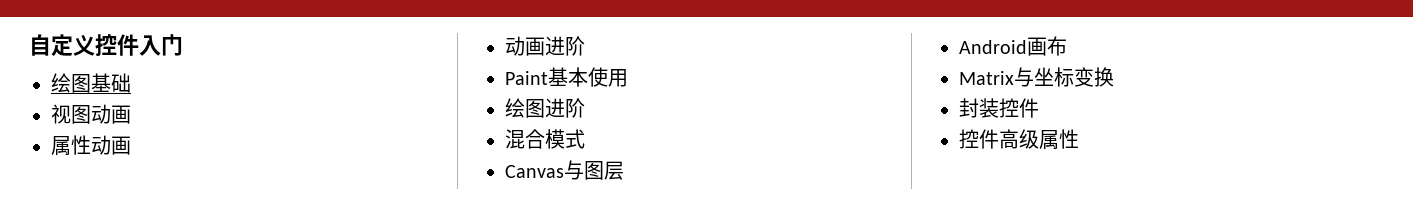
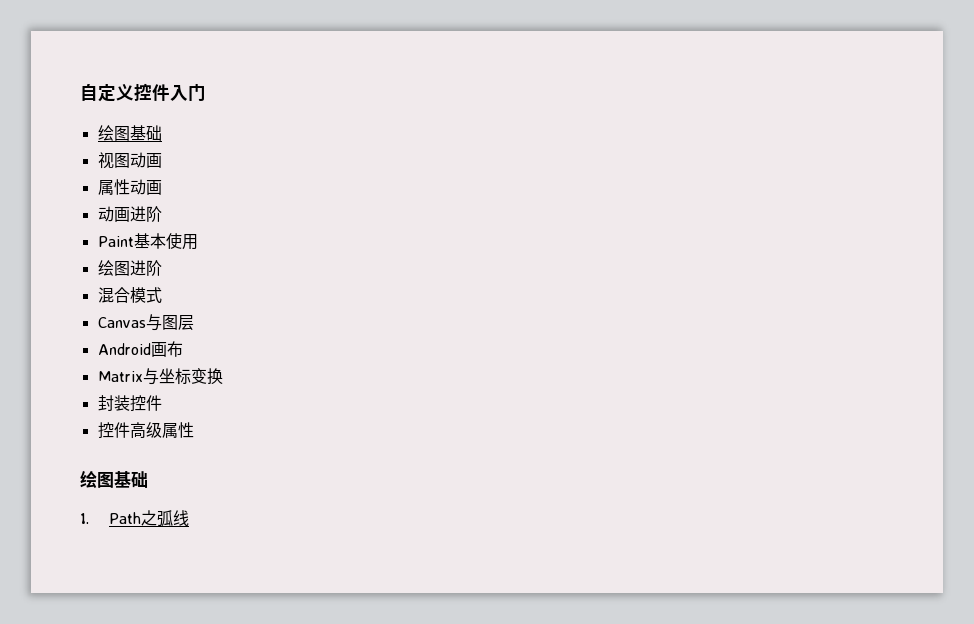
(1079, 139) none -> [80,470,148,488] [80,510,190,527] // 绘图基础 // 1. Path之弧线

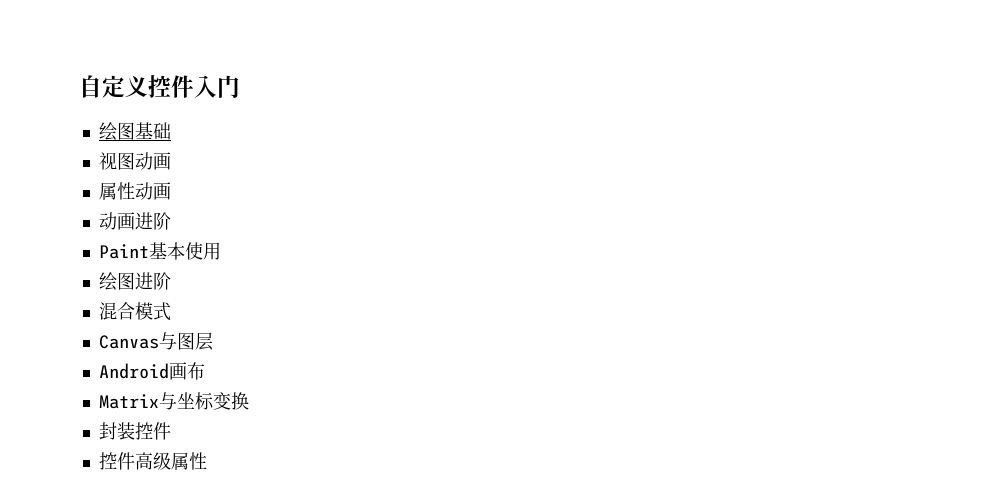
[80,470,148,488] [80,510,190,527] // 绘图基础 // 1. Path之弧线 -> (207, 461) none

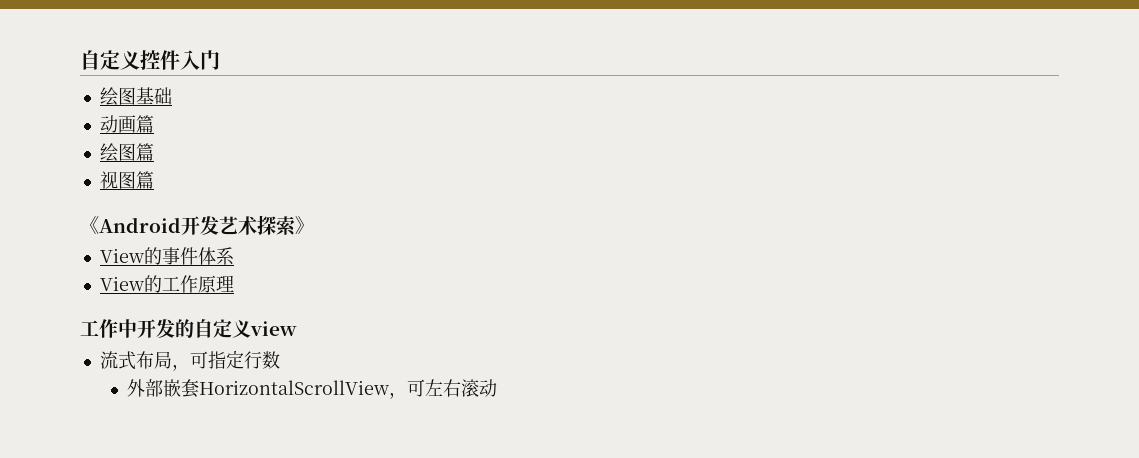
[98,152,171,170] [98,182,171,200] [98,212,171,230] [98,242,221,260] [98,272,171,291] [98,302,171,321] [98,332,213,351] [98,362,205,380] [98,392,249,410] [98,422,171,440] [98,452,207,470] 视图动画 // 属性动画 // 动画进阶 // Paint基本使用 // 绘图进阶 // 混合模式 // Canvas与图层 // Android画布 // Matrix与坐标变换 // 封装控件 // 控件高级属性 -> [99,115,154,133] [99,143,154,162] [99,171,154,189] [80,215,314,236] [99,247,234,265] [99,275,234,293] [80,319,297,338] [99,350,280,371] [127,379,498,399] 动画篇 // 绘图篇 // 视图篇 // 《Android开发艺术探索》 // View的事件体系 // View的工作原理 // 工作中开发的自定义view // 流式布局，可指定行数 // 外部嵌套HorizontalScrollView，可左右滚动

